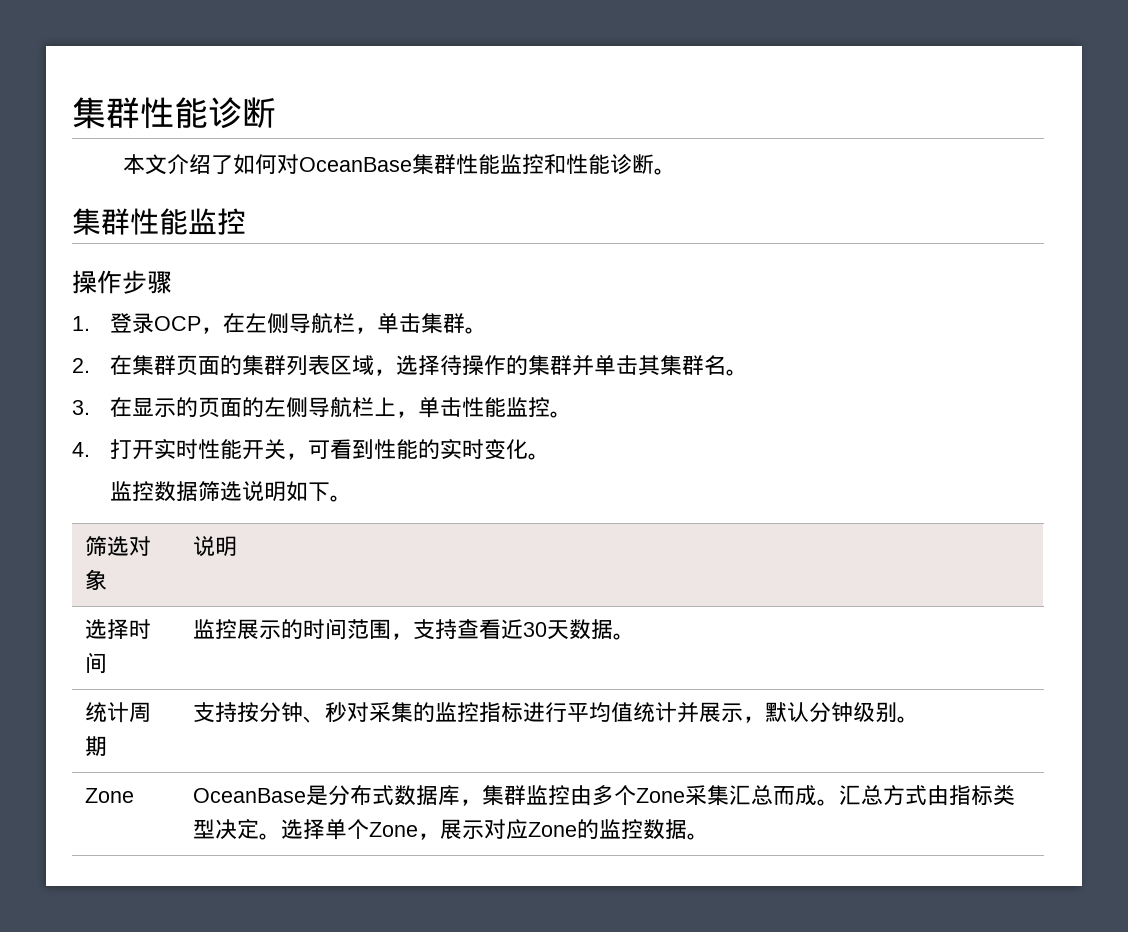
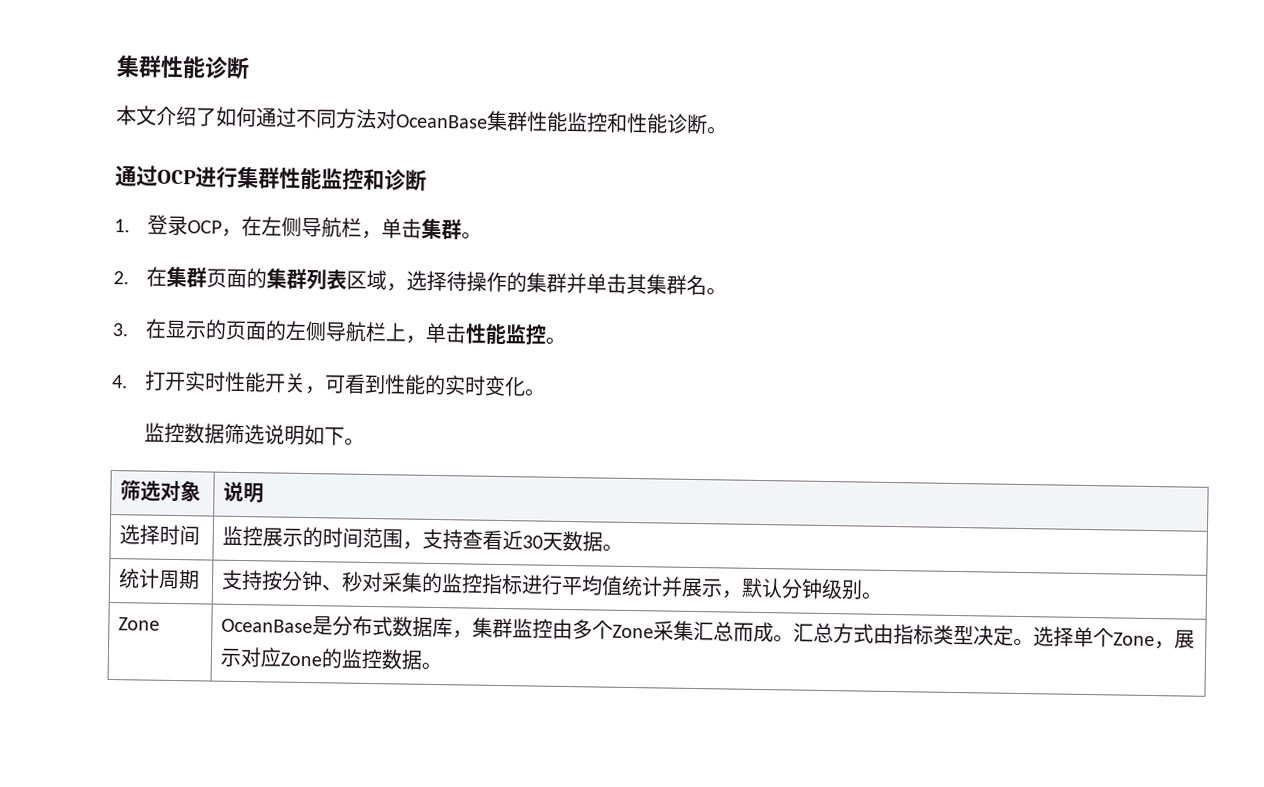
(277, 164) none -> [256,107,377,130] 通过不同方法
[72,208,246,235] [72,270,172,294] 集群性能监控 // 操作步骤 -> [115,165,427,191] 通过OCP进行集群性能监控和诊断

